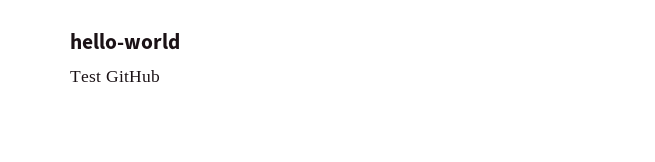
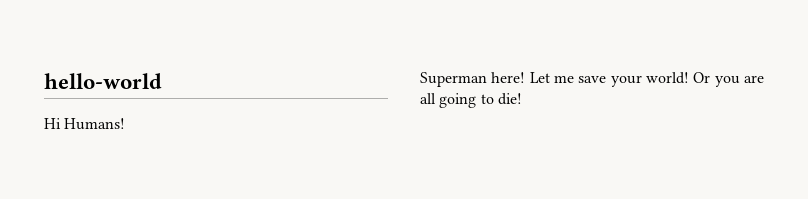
[70,70,160,82] Test GitHub -> [44,118,126,130] [420,72,764,87] [420,93,522,108] Hi Humans! // Superman here! Let me save your world! Or you are all going to die!

